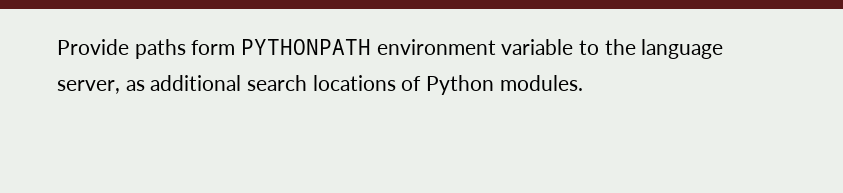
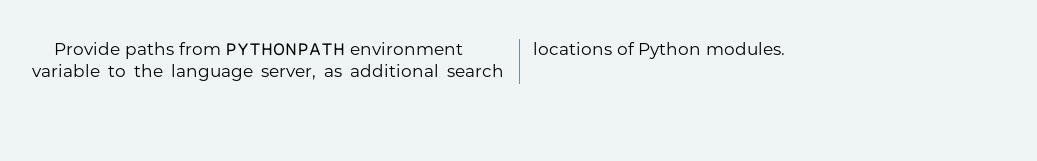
[191,40,236,55] form -> [178,42,221,55] from

